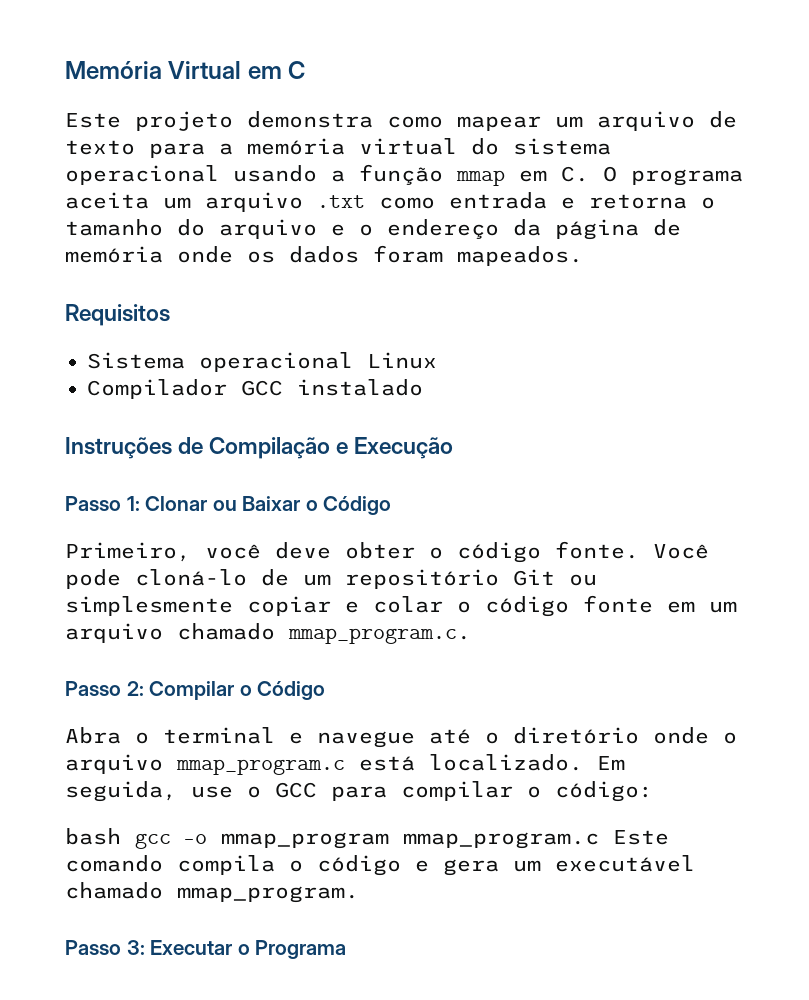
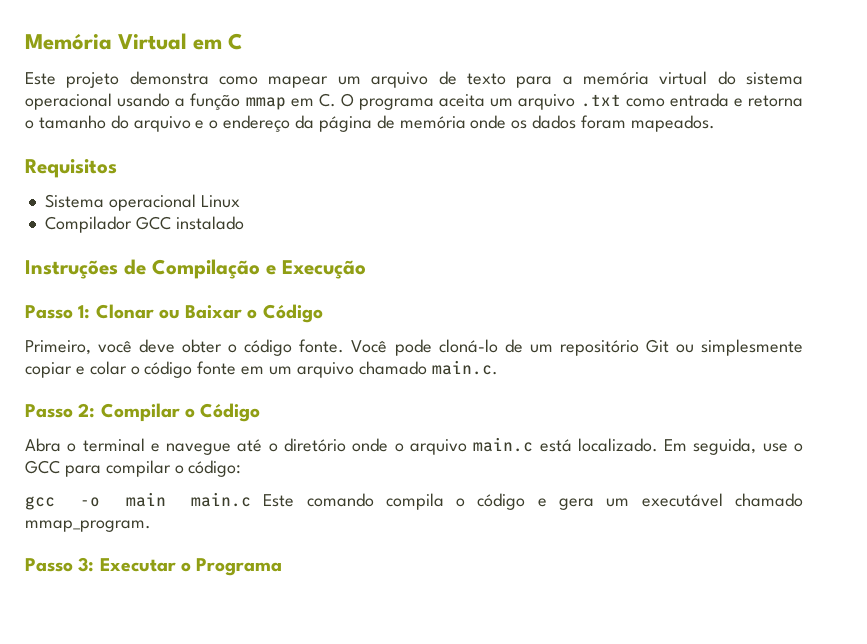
[288,628,471,644] mmap_program.c. -> [431,360,498,375] main.c.
[176,759,345,775] mmap_program.c -> [473,437,534,452] main.c
[65,828,121,845] bash -> (242, 468) none
[221,832,599,849] mmap_program mmap_program.c -> [125,492,251,507] main main.c

